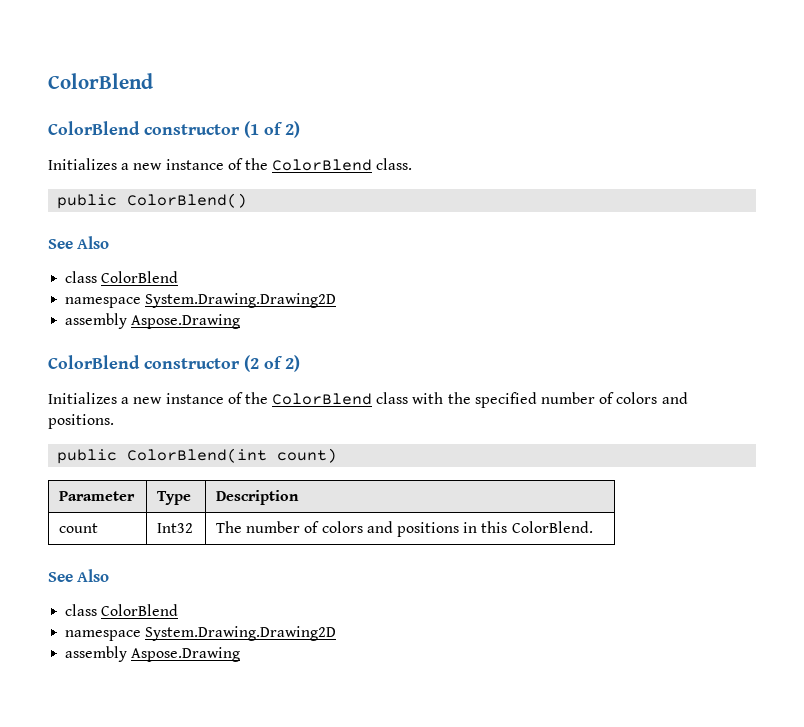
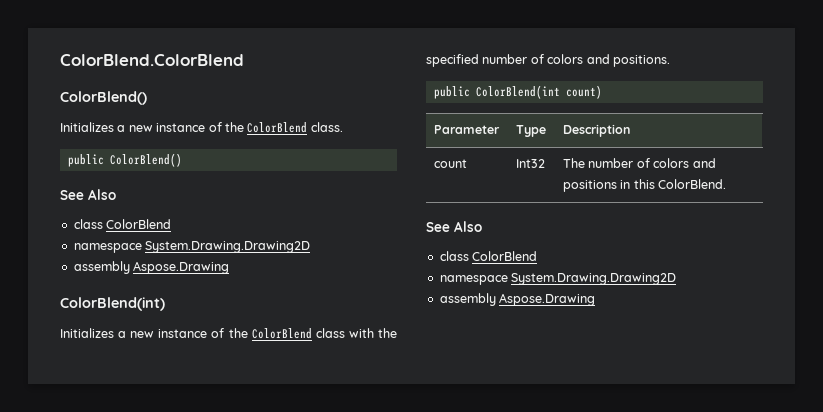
[48,73,153,89] [48,121,300,138] ColorBlend // ColorBlend constructor (1 of 2) -> [60,54,244,66] [60,91,147,105] ColorBlend.ColorBlend // ColorBlend()
[48,355,300,372] ColorBlend constructor (2 of 2) -> [60,297,165,311] ColorBlend(int)

